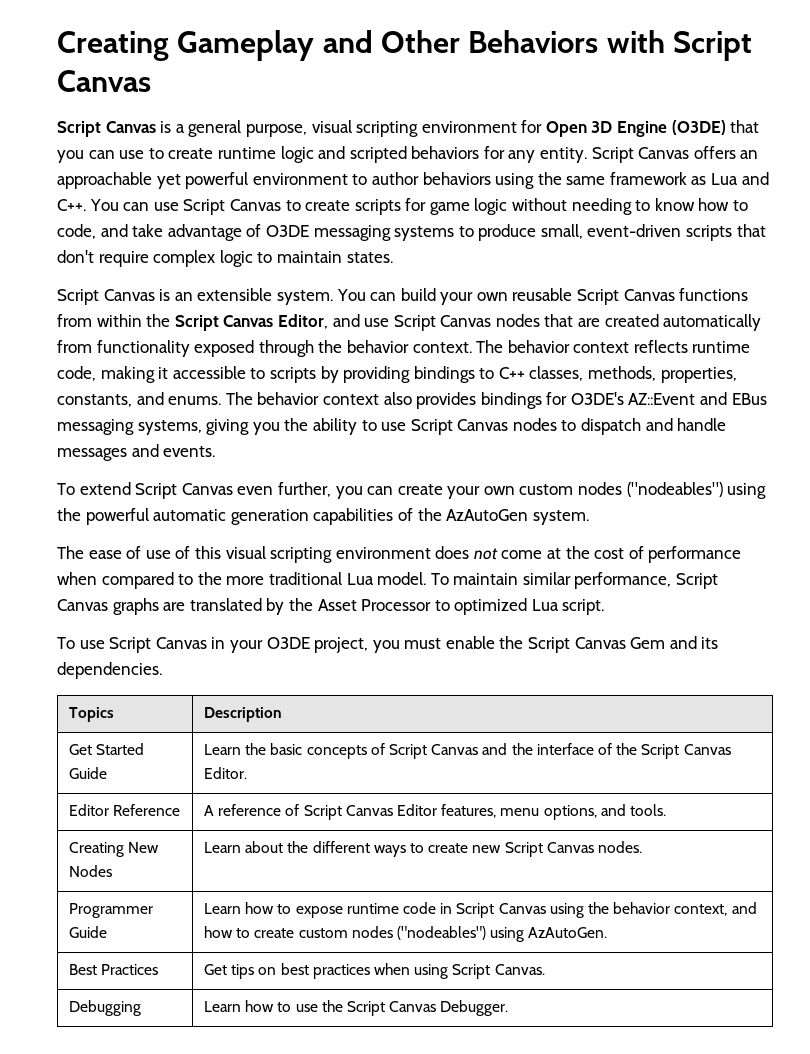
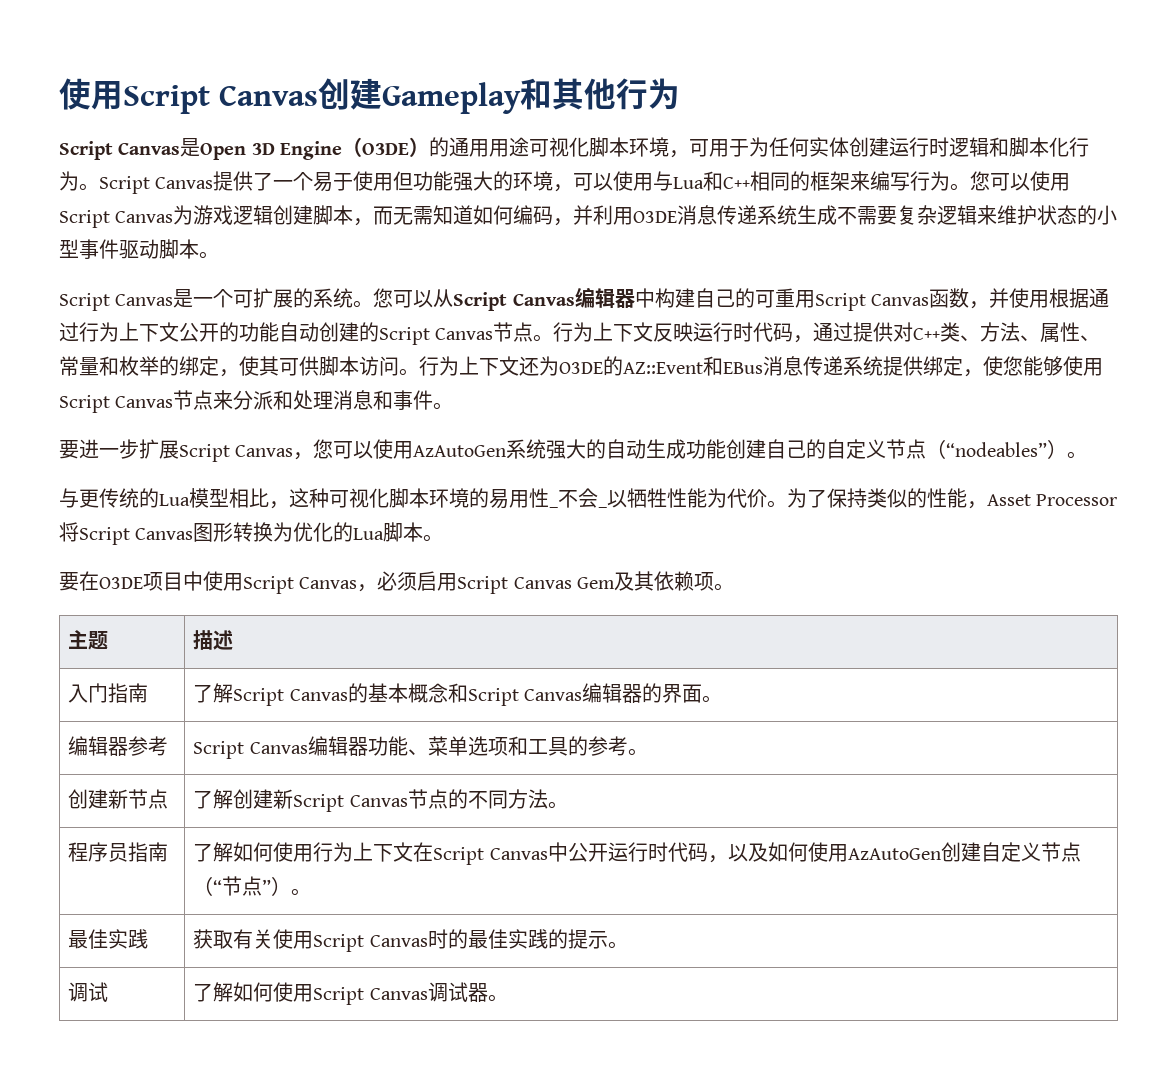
[57,30,753,61] [57,70,151,92] [57,120,760,137] [57,146,759,163] [57,172,769,189] [57,198,749,215] [57,224,766,241] [57,250,393,267] [57,288,749,305] [57,314,762,331] [57,340,751,357] [57,366,737,383] [57,392,767,409] [57,418,727,435] [57,444,216,461] [57,482,767,499] [57,508,589,525] [57,546,742,563] [57,572,719,589] [57,598,605,615] [57,636,719,653] [57,662,162,679] [69,707,115,722] [204,707,283,722] [69,743,145,755] [69,767,108,779] [204,743,731,759] [204,767,248,779] [69,804,181,816] [204,804,666,820] [69,842,160,857] [69,865,113,877] [204,841,642,857] [69,903,154,918] [69,926,108,938] [204,902,757,918] [204,926,608,942] [69,964,159,975] [204,963,545,979] [69,1000,142,1016] [204,1000,509,1016] Creating Gameplay and Other Behaviors with Script Canvas // Script Canvas is a general purpose, visual scripting environment for Open 3D Engine (O3DE) that you can use to create runtime logic and scripted behaviors for any entity. Script Canvas offers an approachable yet powerful environment to author behaviors using the same framework as Lua and C++. You can use Script Canvas to create scripts for game logic without needing to know how to code, and take advantage of O3DE messaging systems to produce small, event-driven scripts that don't require complex logic to maintain states. // Script Canvas is an extensible system. You can build your own reusable Script Canvas functions from within the Script Canvas Editor, and use Script Canvas nodes that are created automatically from functionality exposed through the behavior context. The behavior context reflects runtime code, making it accessible to scripts by providing bindings to C++ classes, methods, properties, constants, and enums. The behavior context also provides bindings for O3DE's AZ::Event and EBus messaging systems, giving you the ability to use Script Canvas nodes to dispatch and handle messages and events. // To extend Script Canvas even further, you can create your own custom nodes ("nodeables") using the powerful automatic generation capabilities of the AzAutoGen system. // The ease of use of this visual scripting environment does not come at the cost of performance when compared to the more traditional Lua model. To maintain similar performance, Script Canvas graphs are translated by the Asset Processor to optimized Lua script. // To use Script Canvas in your O3DE project, you must enable the Script Canvas Gem and its dependencies. // Topics | Description // Get Started Guide | Learn the basic concepts of Script Canvas and the interface of the Script Canvas Editor. // Editor Reference | A reference of Script Canvas Editor features, menu options, and tools. // Creating New Nodes | Learn about the different ways to create new Script Canvas nodes. // Programmer Guide | Learn how to expose runtime code in Script Canvas using the behavior context, and how to create custom nodes ("nodeables") using AzAutoGen. // Best Practices | Get tips on best practices when using Script Canvas. // Debugging | Learn how to use the Script Canvas Debugger. -> [59,78,680,114] [59,137,1090,160] [59,171,1071,194] [59,205,1118,228] [59,239,219,259] [59,287,1110,311] [59,322,1101,345] [59,356,1103,377] [59,390,454,413] [59,439,1088,462] [59,488,1118,509] [59,522,444,545] [59,571,735,594] [68,630,109,650] [193,630,234,650] [68,683,149,703] [193,683,722,706] [68,736,169,756] [193,736,648,759] [68,789,169,809] [193,789,568,812] [68,842,169,862] [193,842,1081,865] [193,876,312,896] [68,929,149,949] [193,929,628,952] [68,982,109,1002] [193,982,508,1005] 使用Script Canvas创建Gameplay和其他行为 // Script Canvas是Open 3D Engine（O3DE）的通用用途可视化脚本环境，可用于为任何实体创建运行时逻辑和脚本化行为。Script Canvas提供了一个易于使用但功能强大的环境，可以使用与Lua和C++相同的框架来编写行为。您可以使用Script Canvas为游戏逻辑创建脚本，而无需知道如何编码，并利用O3DE消息传递系统生成不需要复杂逻辑来维护状态的小型事件驱动脚本。 // Script Canvas是一个可扩展的系统。您可以从Script Canvas编辑器中构建自己的可重用Script Canvas函数，并使用根据通过行为上下文公开的功能自动创建的Script Canvas节点。行为上下文反映运行时代码，通过提供对C++类、方法、属性、常量和枚举的绑定，使其可供脚本访问。行为上下文还为O3DE的AZ::Event和EBus消息传递系统提供绑定，使您能够使用Script Canvas节点来分派和处理消息和事件。 // 要进一步扩展Script Canvas，您可以使用AzAutoGen系统强大的自动生成功能创建自己的自定义节点（“nodeables”）。 // 与更传统的Lua模型相比，这种可视化脚本环境的易用性_不会_以牺牲性能为代价。为了保持类似的性能，Asset Processor将Script Canvas图形转换为优化的Lua脚本。 // 要在O3DE项目中使用Script Canvas，必须启用Script Canvas Gem及其依赖项。 // 主题 | 描述 // 入门指南 | 了解Script Canvas的基本概念和Script Canvas编辑器的界面。 // 编辑器参考 | Script Canvas编辑器功能、菜单选项和工具的参考。 // 创建新节点 | 了解创建新Script Canvas节点的不同方法。 // 程序员指南 | 了解如何使用行为上下文在Script Canvas中公开运行时代码，以及如何使用AzAutoGen创建自定义节点（“节点”）。 // 最佳实践 | 获取有关使用Script Canvas时的最佳实践的提示。 // 调试 | 了解如何使用Script Canvas调试器。

